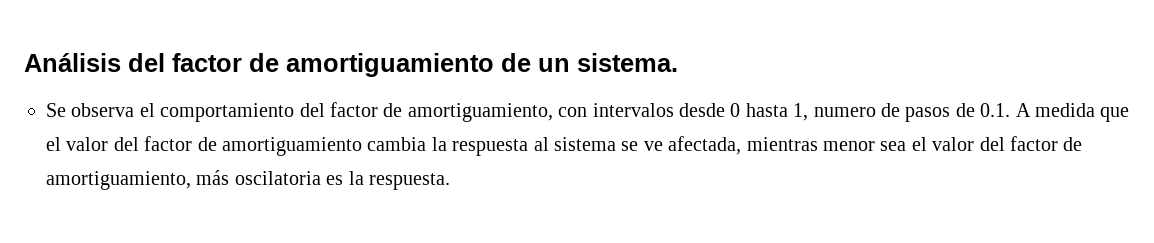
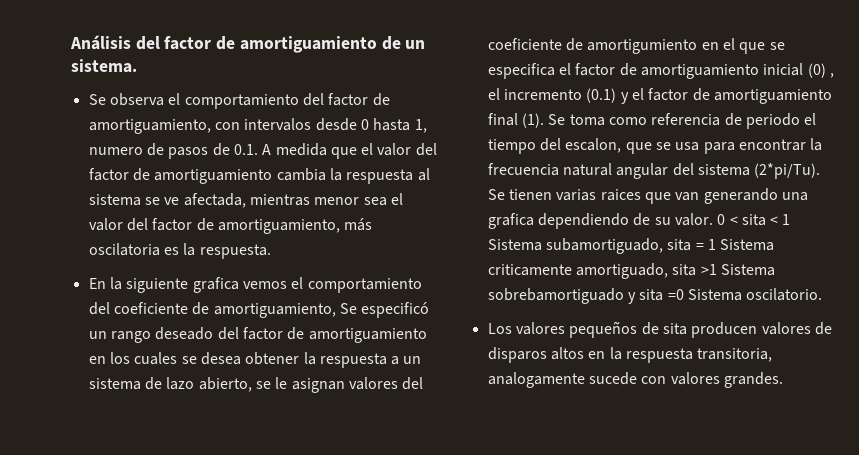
(450, 181) none -> [88,277,422,293] [88,302,430,318] [88,327,427,343] [88,352,422,368] [88,377,424,393] [487,38,785,54] [487,63,834,79] [487,88,832,104] [487,113,817,129] [487,138,823,154] [487,163,821,179] [487,188,808,204] [487,213,791,229] [487,238,775,254] [487,263,775,279] [487,288,823,304] [487,321,832,338] [487,347,773,363] [487,372,783,388] // En la siguiente grafica vemos el comportamiento del coeficiente de amortiguamiento, Se especificó un rango deseado del factor de amortiguamiento en los cuales se desea obtener la respuesta a un sistema de lazo abierto, se le asignan valores del coeficiente de amortigumiento en el que se especifica el factor de amortiguamiento inicial (0) , el incremento (0.1) y el factor de amortiguamiento final (1). Se toma como referencia de periodo el tiempo del escalon, que se usa para encontrar la frecuencia natural angular del sistema (2*pi/Tu). Se tienen varias raices que van generando una grafica dependiendo de su valor. 0 < sita < 1 Sistema subamortiguado, sita = 1 Sistema criticamente amortiguado, sita >1 Sistema sobrebamortiguado y sita =0 Sistema oscilatorio. // Los valores pequeños de sita producen valores de disparos altos en la respuesta transitoria, analogamente sucede con valores grandes.

